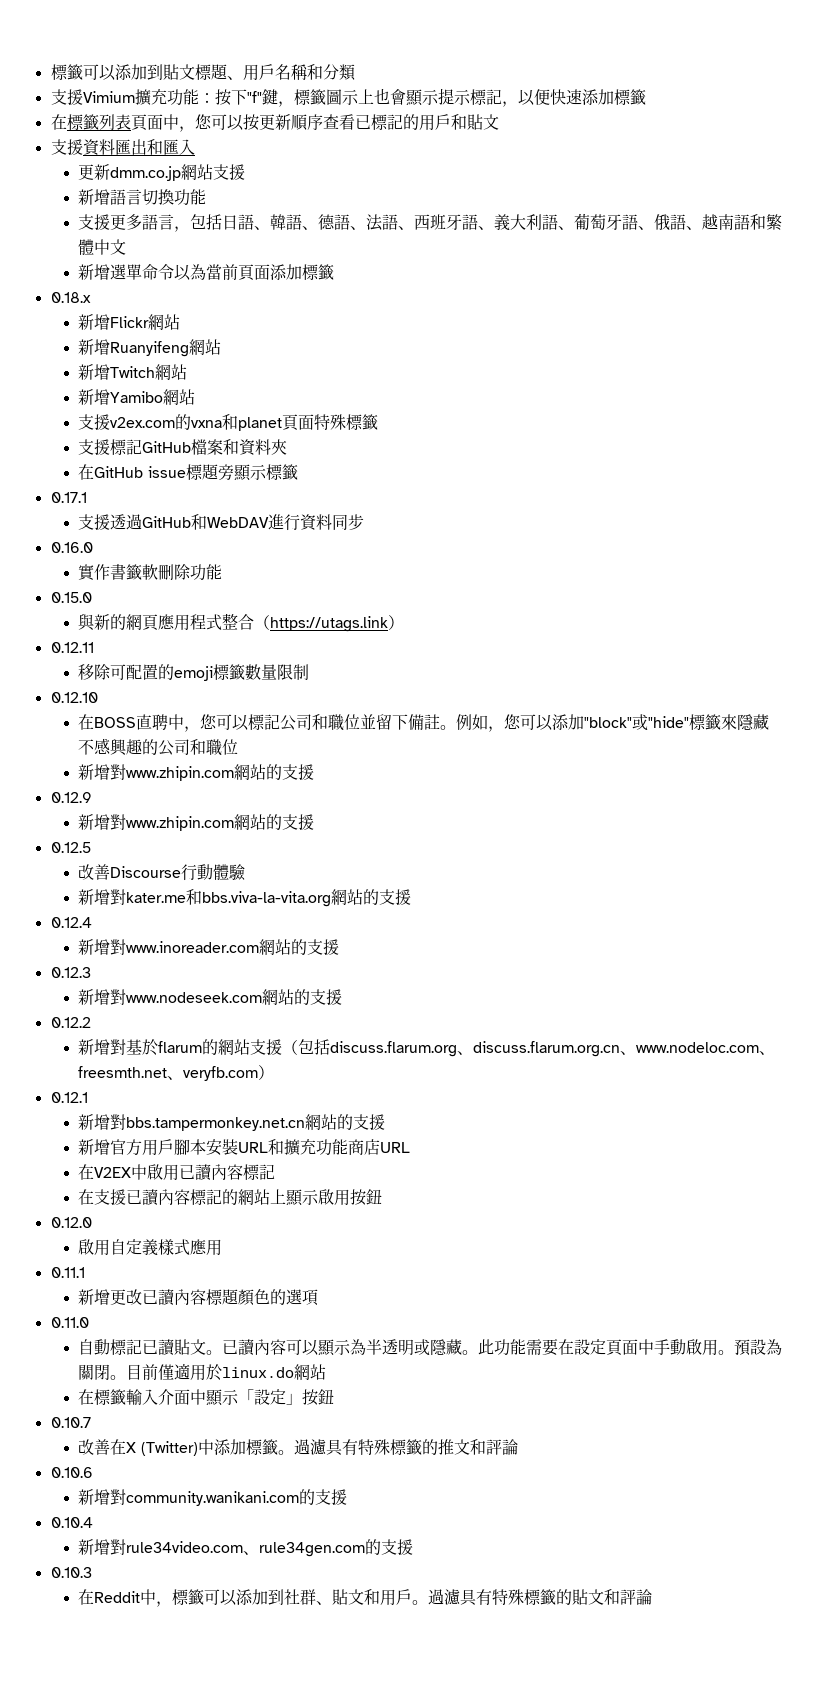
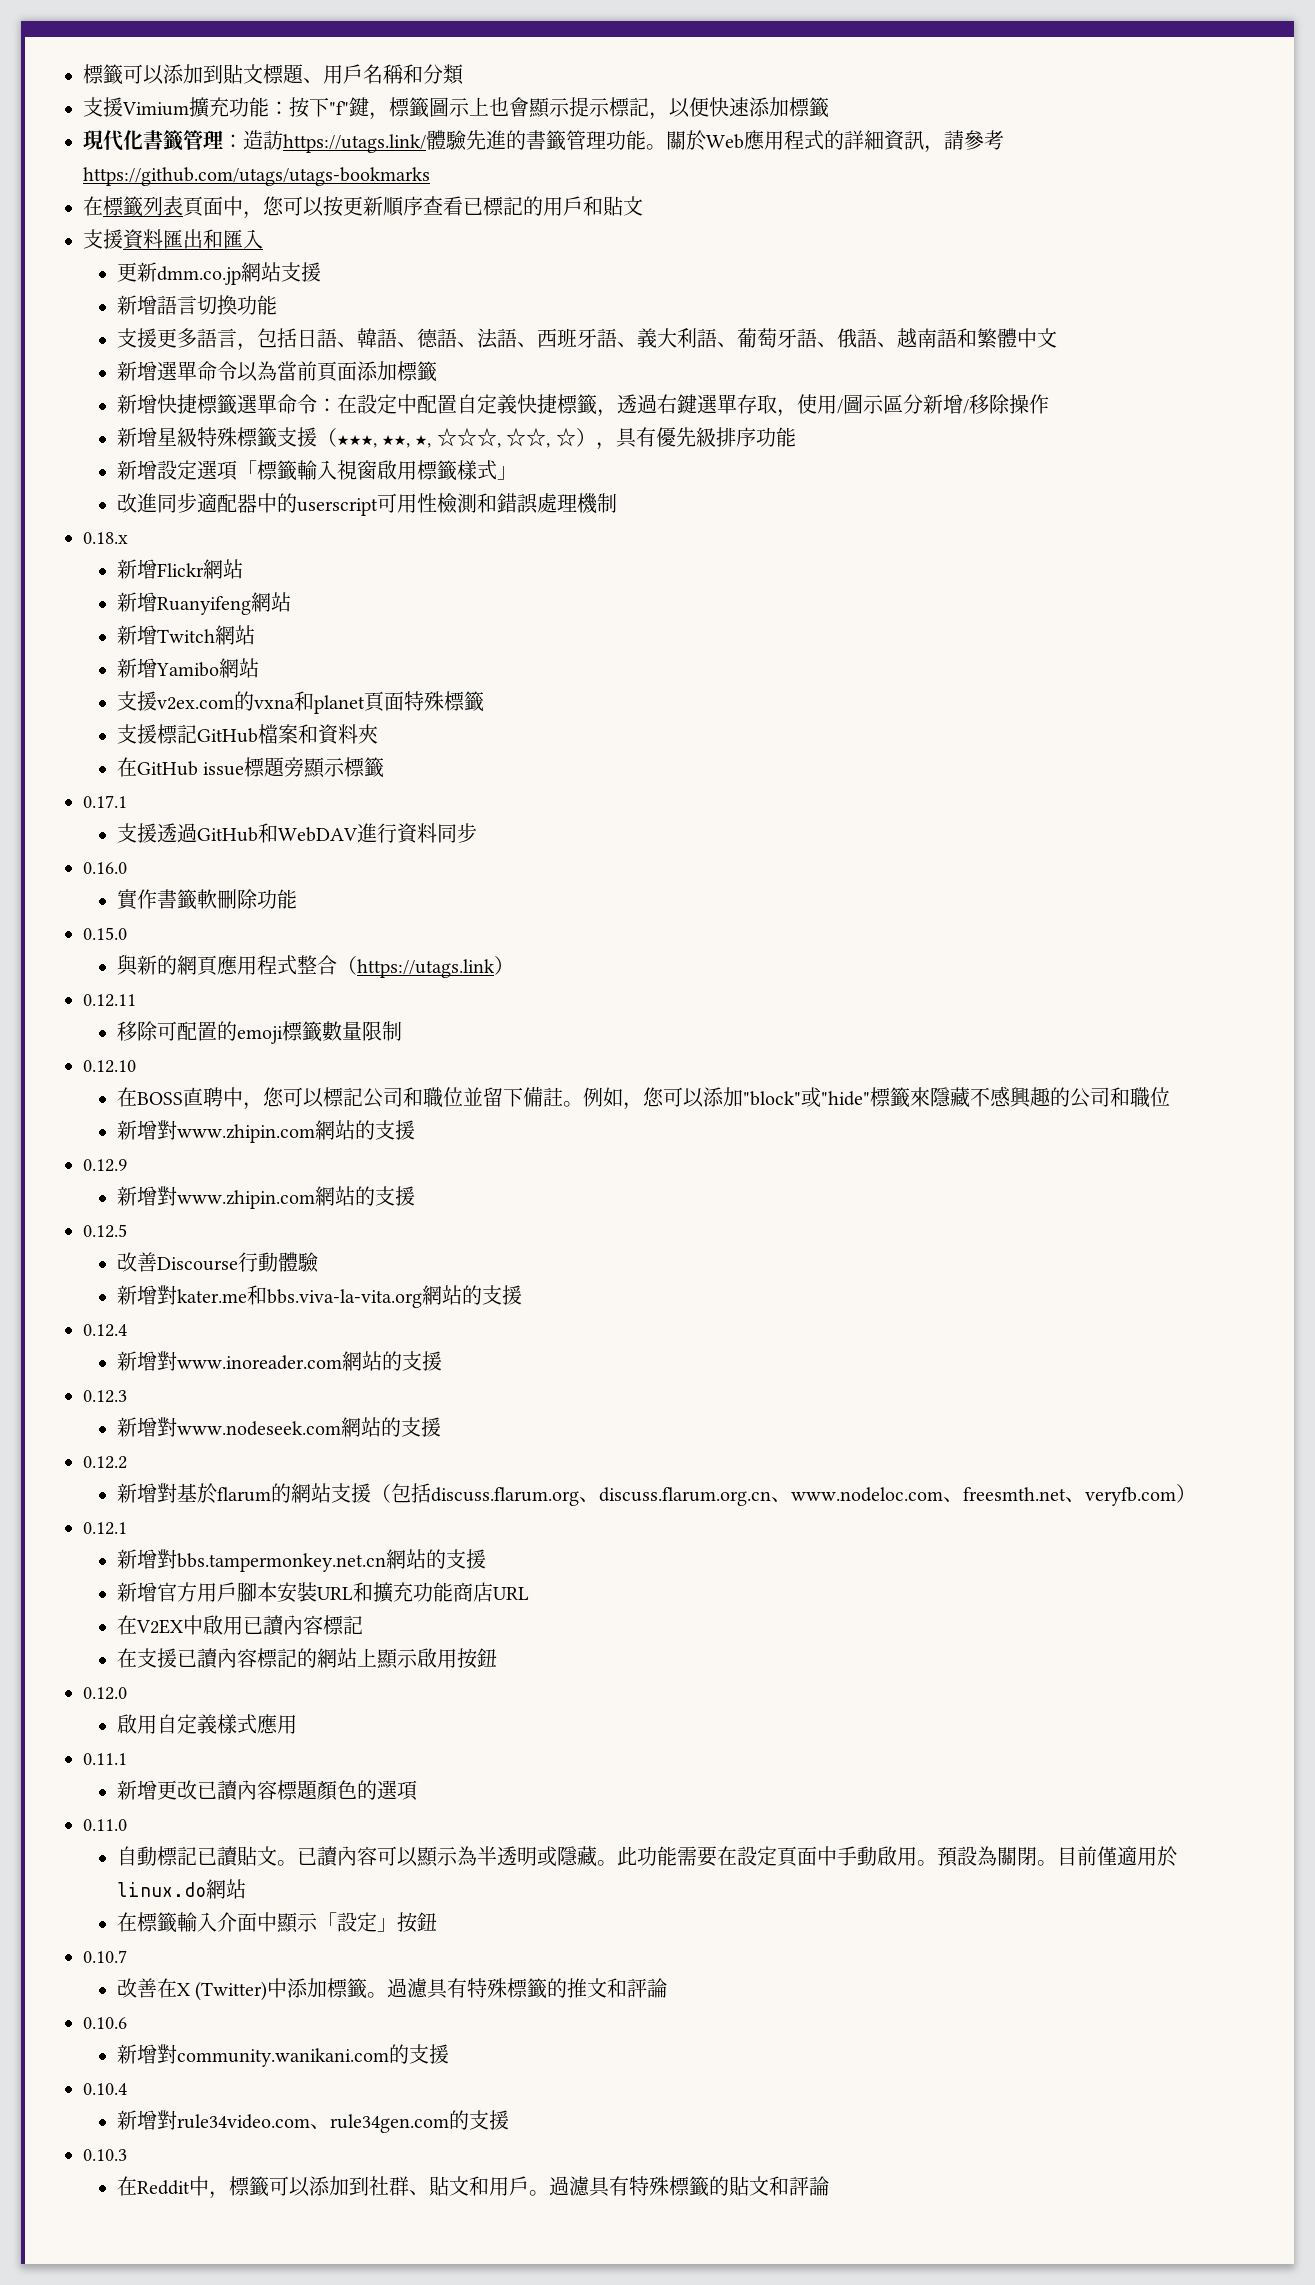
(646, 97) none -> [83,130,1004,153] [83,167,430,186] // 現代化書籤管理：造訪https://utags.link/體驗先進的書籤管理功能。關於Web應用程式的詳細資訊，請參考https://github.com/utags/utags-bookmarks
(335, 272) none -> [116,394,1049,417] [116,427,796,450] [116,460,517,481] [116,493,617,516] // 新增快捷標籤選單命令：在設定中配置自定義快捷標籤，透過右鍵選單存取，使用/圖示區分新增/移除操作 // 新增星級特殊標籤支援（★★★, ★★, ★, ☆☆☆, ☆☆, ☆），具有優先級排序功能 // 新增設定選項「標籤輸入視窗啟用標籤樣式」 // 改進同步適配器中的userscript可用性檢測和錯誤處理機制

